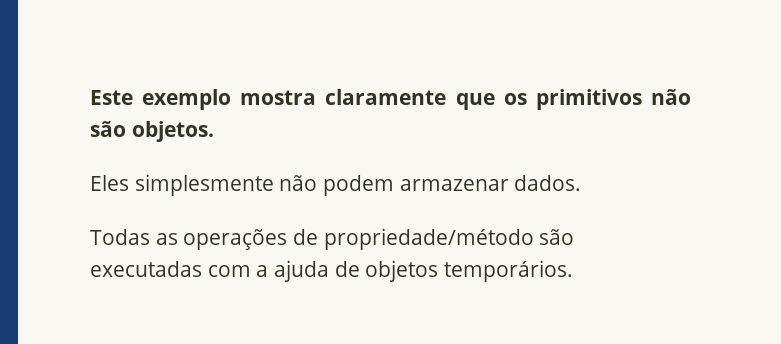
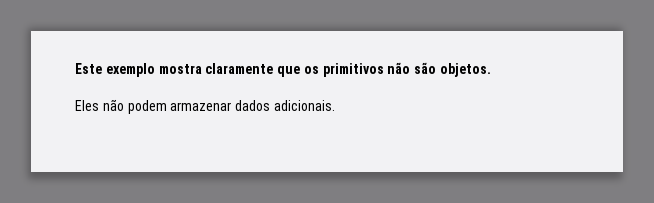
[134,174,274,196] simplesmente -> (99, 105) none
[514,175,582,191] [90,228,575,250] [90,260,574,282] dados. // Todas as operações de propriedade/método são executadas com a ajuda de objetos temporários. -> [235,100,335,111] dados adicionais.

